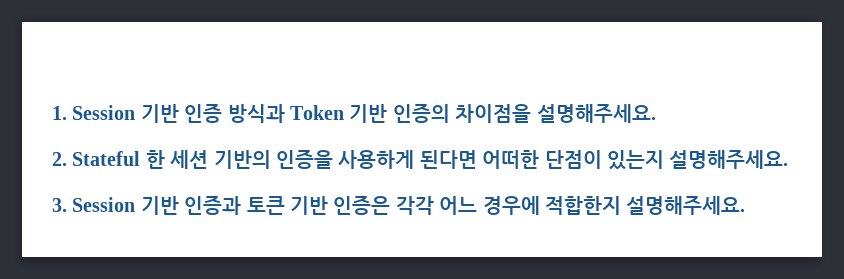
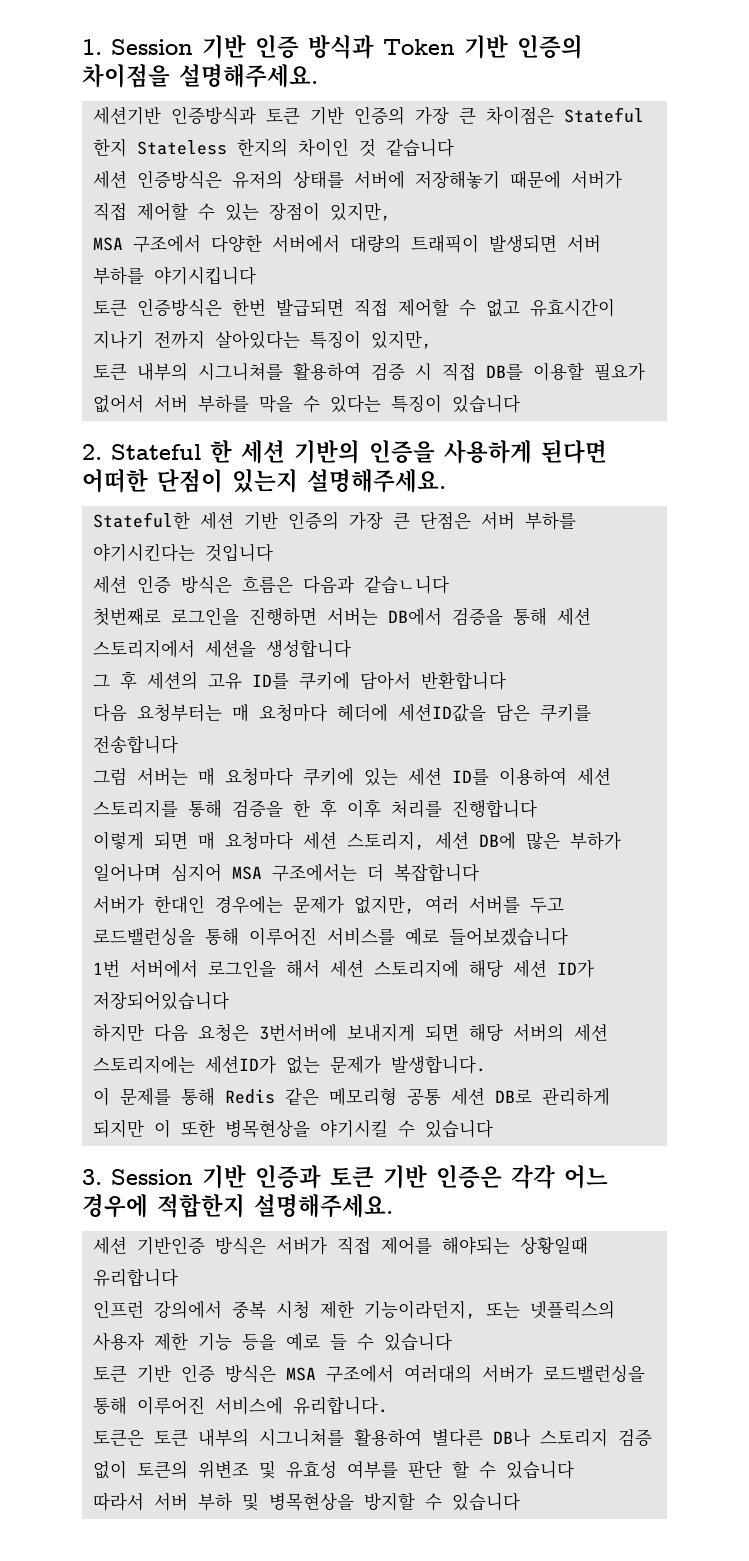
(656, 113) none -> [92,106,644,125] [92,138,454,157] [92,170,622,189] [92,202,391,221] [92,234,601,253] [92,266,256,285] [92,298,615,317] [92,330,432,349] [92,362,645,381] [92,394,520,413] // 세션기반 인증방식과 토큰 기반 인증의 가장 큰 차이점은 Stateful 한지 Stateless 한지의 차이인 것 같습니다 // 세션 인증방식은 유저의 상태를 서버에 저장해놓기 때문에 서버가 직접 제어할 수 있는 장점이 있지만, // MSA 구조에서 다양한 서버에서 대량의 트래픽이 발생되면 서버 부하를 야기시킵니다 // 토큰 인증방식은 한번 발급되면 직접 제어할 수 없고 유효시간이 지나기 전까지 살아있다는 특징이 있지만, // 토큰 내부의 시그니쳐를 활용하여 검증 시 직접 DB를 이용할 필요가 없어서 서버 부하를 막을 수 있다는 특징이 있습니다
(789, 159) none -> [92,511,576,530] [92,543,273,562] [92,575,449,594] [92,607,591,626] [92,639,351,658] [92,671,506,690] [92,703,591,722] [92,735,178,754] [92,767,611,786] [92,799,537,818] [92,831,621,850] [92,863,479,882] [92,895,564,914] [92,927,568,946] [92,959,594,978] [92,991,229,1010] [92,1023,608,1042] [92,1055,486,1074] [92,1087,610,1106] [92,1119,493,1138] // Stateful한 세션 기반 인증의 가장 큰 단점은 서버 부하를 야기시킨다는 것입니다 // 세션 인증 방식은 흐름은 다음과 같습ㄴ니다 // 첫번째로 로그인을 진행하면 서버는 DB에서 검증을 통해 세션 스토리지에서 세션을 생성합니다 // 그 후 세션의 고유 ID를 쿠키에 담아서 반환합니다 // 다음 요청부터는 매 요청마다 헤더에 세션ID값을 담은 쿠키를 전송합니다 // 그럼 서버는 매 요청마다 쿠키에 있는 세션 ID를 이용하여 세션 스토리지를 통해 검증을 한 후 이후 처리를 진행합니다 // 이렇게 되면 매 요청마다 세션 스토리지, 세션 DB에 많은 부하가 일어나며 심지어 MSA 구조에서는 더 복잡합니다 // 서버가 한대인 경우에는 문제가 없지만, 여러 서버를 두고 로드밸런싱을 통해 이루어진 서비스를 예로 들어보겠습니다 // 1번 서버에서 로그인을 해서 세션 스토리지에 해당 세션 ID가 저장되어있습니다 // 하지만 다음 요청은 3번서버에 보내지게 되면 해당 서버의 세션 스토리지에는 세션ID가 없는 문제가 발생합니다. // 이 문제를 통해 Redis 같은 메모리형 공통 세션 DB로 관리하게 되지만 이 또한 병목현상을 야기시킬 수 있습니다
(746, 205) none -> [92,1236,588,1255] [92,1268,178,1287] [92,1300,615,1319] [92,1332,452,1351] [92,1364,645,1383] [92,1396,388,1415] [92,1428,652,1447] [92,1460,574,1479] [92,1492,520,1511] // 세션 기반인증 방식은 서버가 직접 제어를 해야되는 상황일때 유리합니다 // 인프런 강의에서 중복 시청 제한 기능이라던지, 또는 넷플릭스의 사용자 제한 기능 등을 예로 들 수 있습니다 // 토큰 기반 인증 방식은 MSA 구조에서 여러대의 서버가 로드밸런싱을 통해 이루어진 서비스에 유리합니다. // 토큰은 토큰 내부의 시그니쳐를 활용하여 별다른 DB나 스토리지 검증 없이 토큰의 위변조 및 유효성 여부를 판단 할 수 있습니다 // 따라서 서버 부하 및 병목현상을 방지할 수 있습니다

